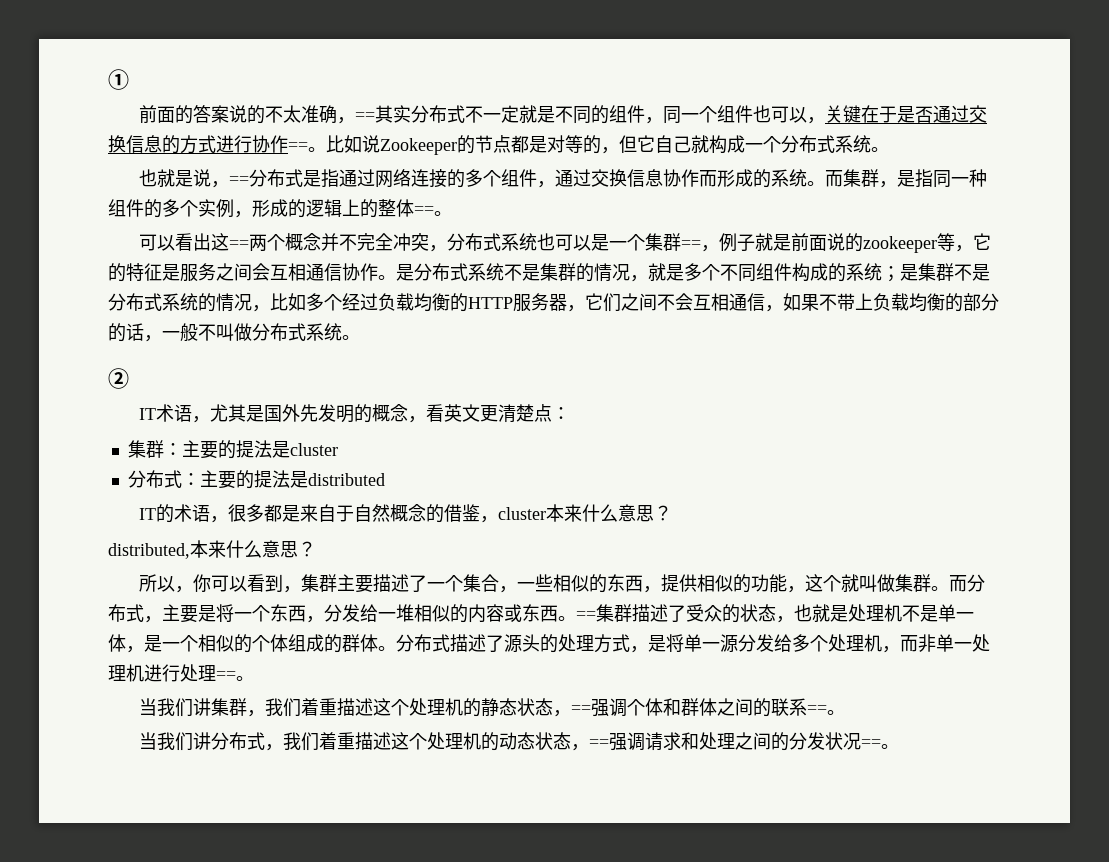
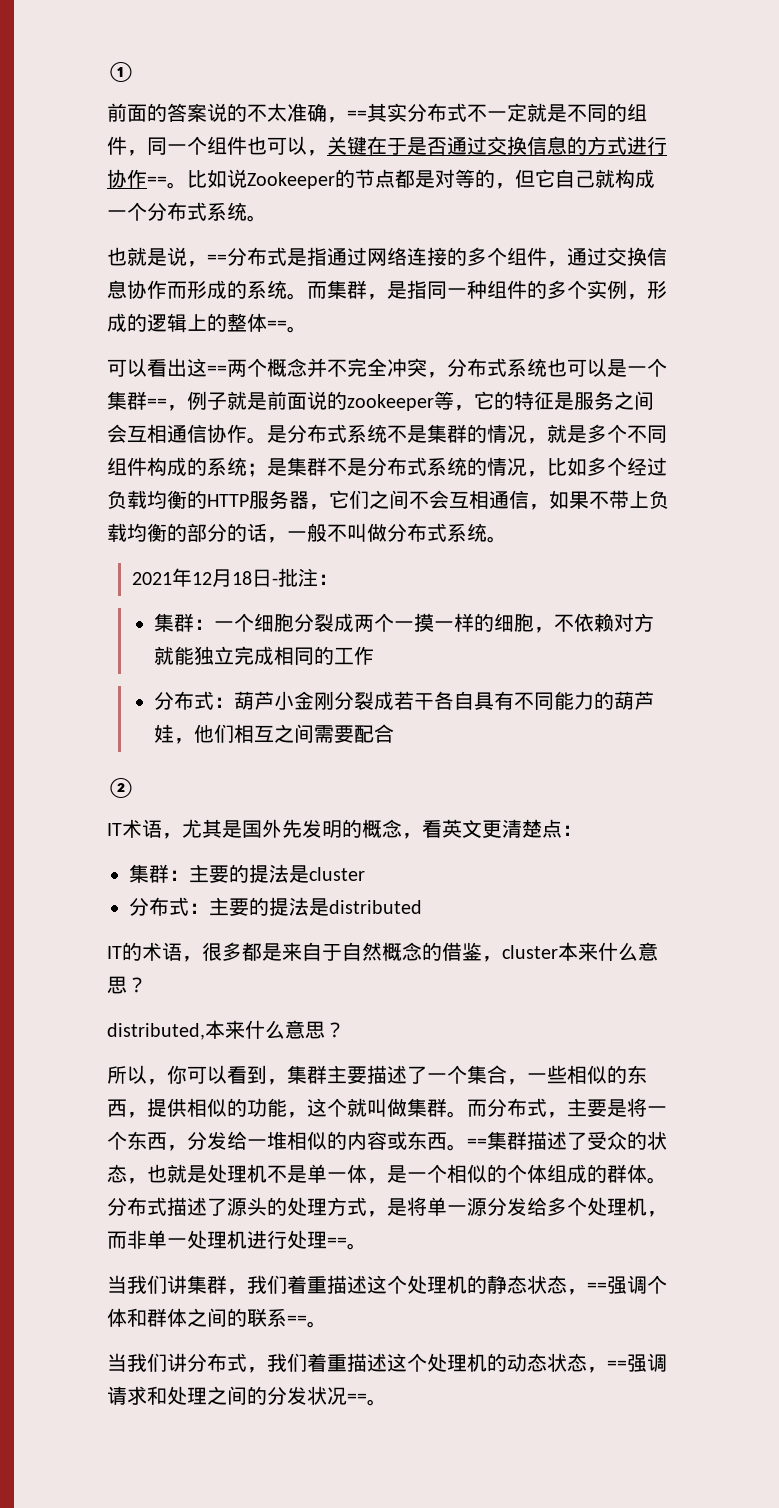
(360, 337) none -> [132,568,339,587] [154,613,655,633] [154,646,375,665] [154,691,655,710] [154,724,395,744] // 2021年12月18日-批注： // 集群：一个细胞分裂成两个一摸一样的细胞，不依赖对方就能独立完成相同的工作 // 分布式：葫芦小金刚分裂成若干各自具有不同能力的葫芦娃，他们相互之间需要配合

